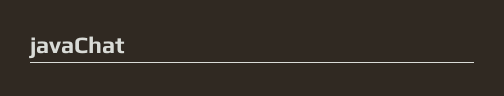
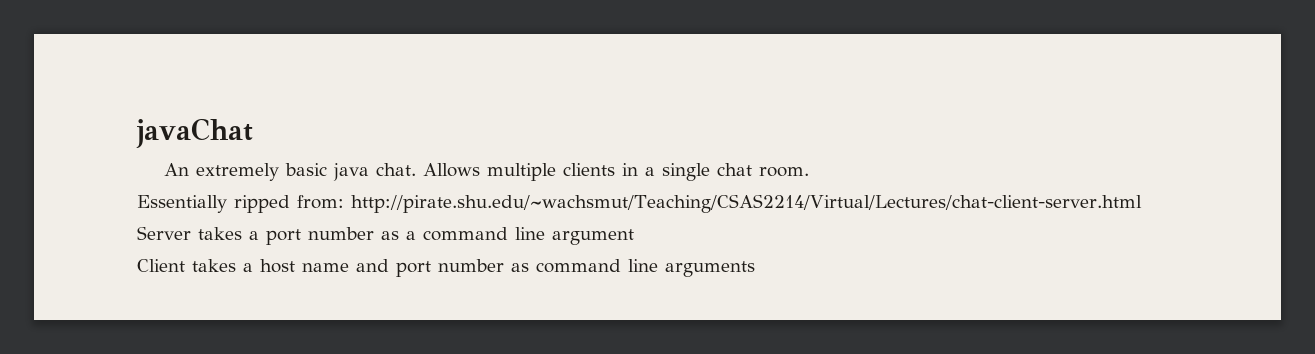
(125, 47) none -> [164,163,810,181] [137,194,1142,213] [137,226,634,245] [137,259,755,277] // An extremely basic java chat. Allows multiple clients in a single chat room. // Essentially ripped from: http://pirate.shu.edu/~wachsmut/Teaching/CSAS2214/Virtual/Lectures/chat-client-server.html // Server takes a port number as a command line argument // Client takes a host name and port number as command line arguments

